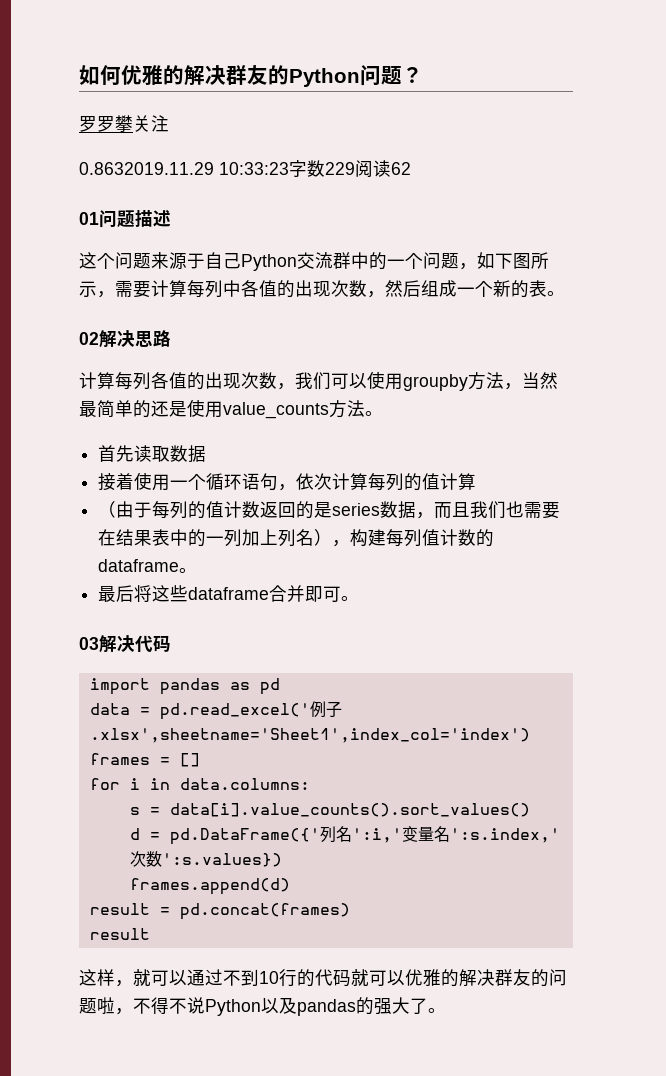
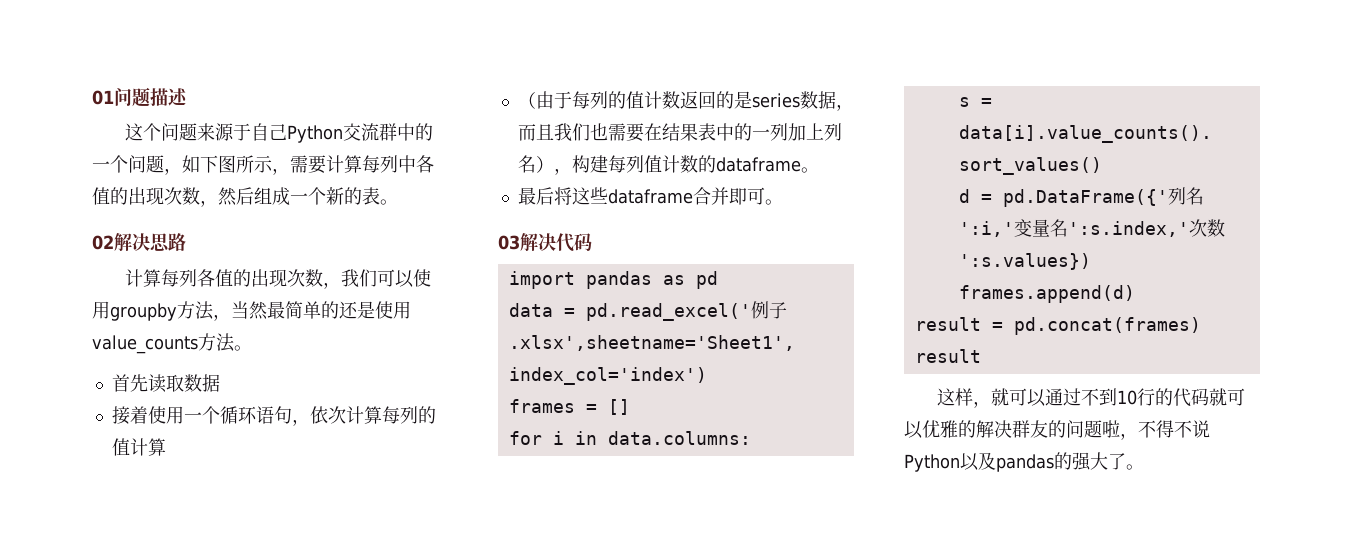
[79,65,423,87] [79,115,169,132] [79,160,411,177] 如何优雅的解决群友的Python问题？ // 罗罗攀关注 // 0.8632019.11.29 10:33:23字数229阅读62 // -> (92, 97) none

